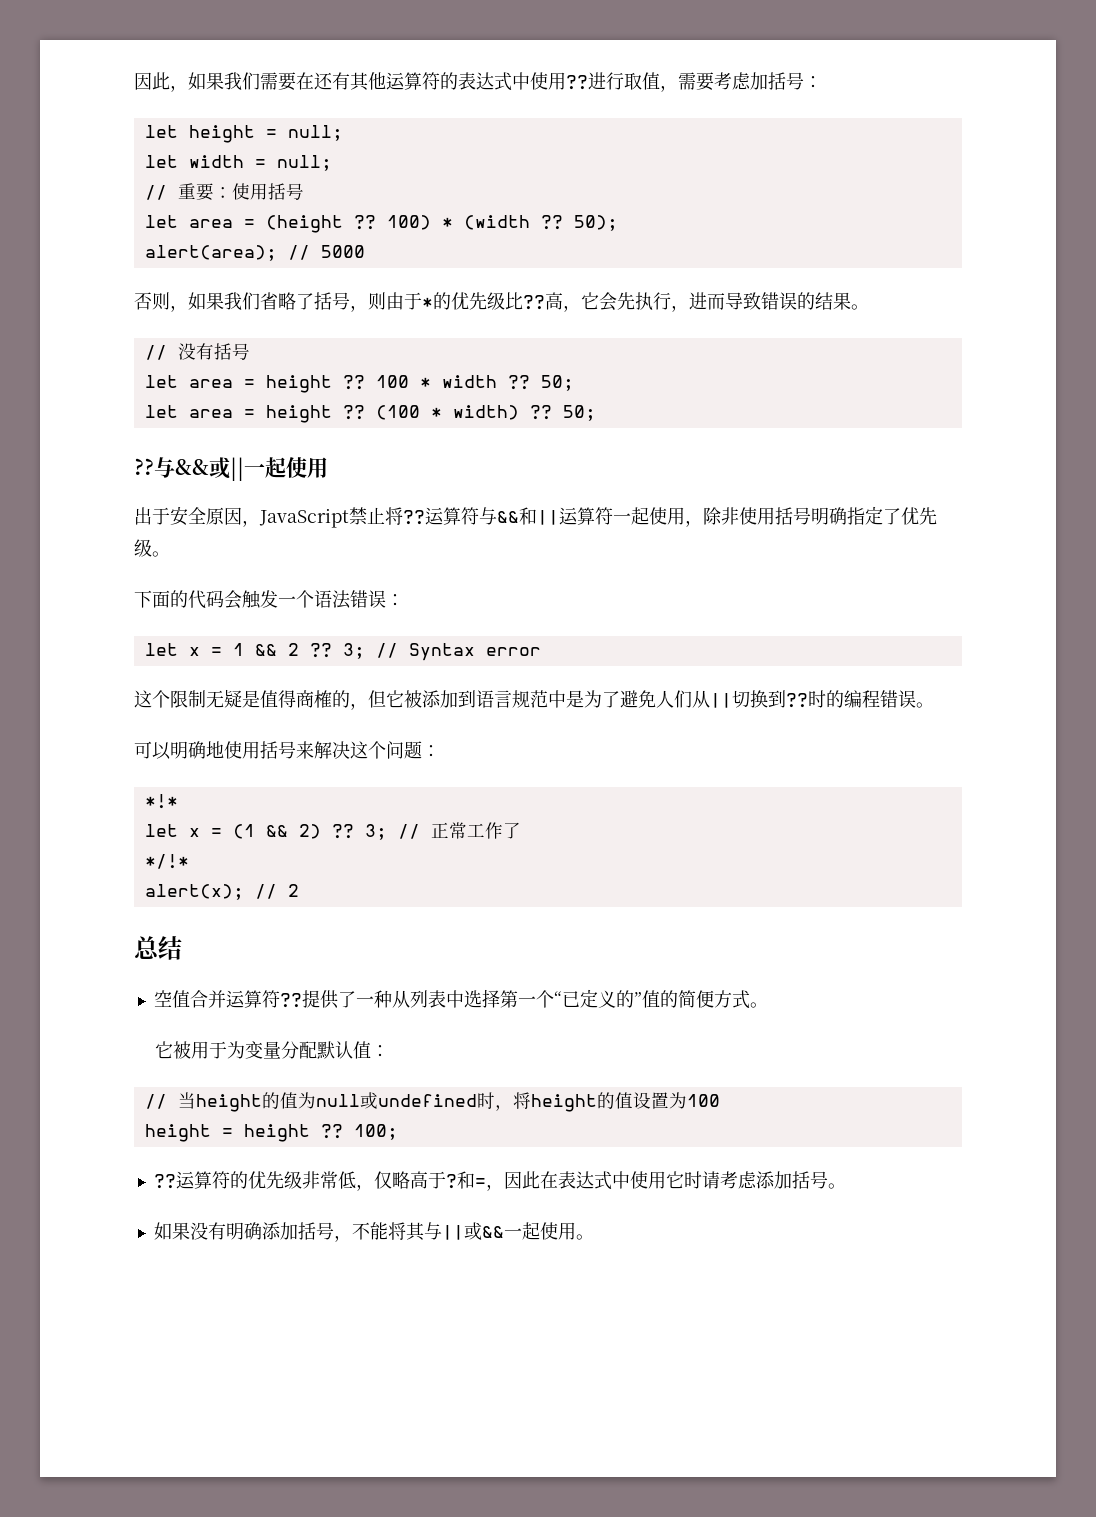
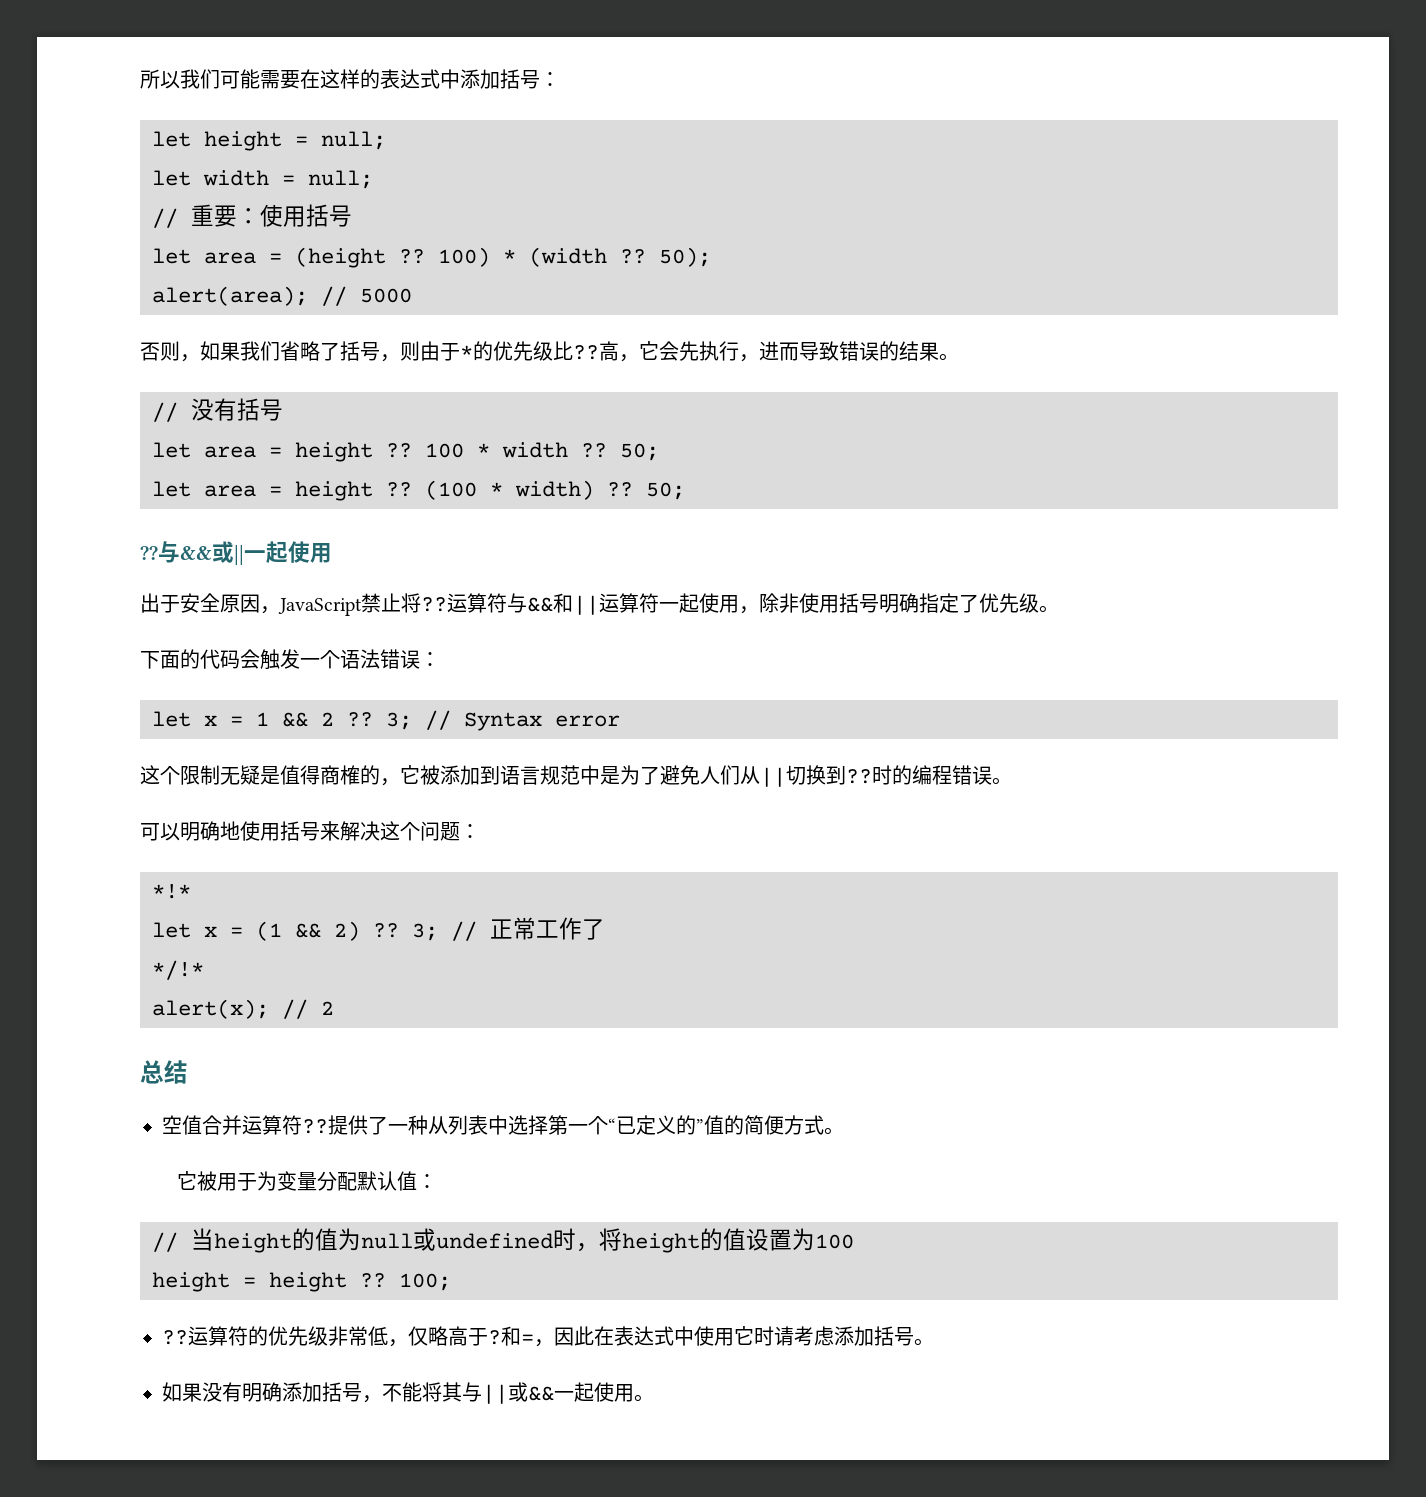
[134,72,751,92] 因此，如果我们需要在还有其他运算符的表达式中使用??进行取值，需要考虑 -> [140,69,480,89] 所以我们可能需要在这样的表达式中添
[368,690,386,708] 但 -> (400, 782) none

